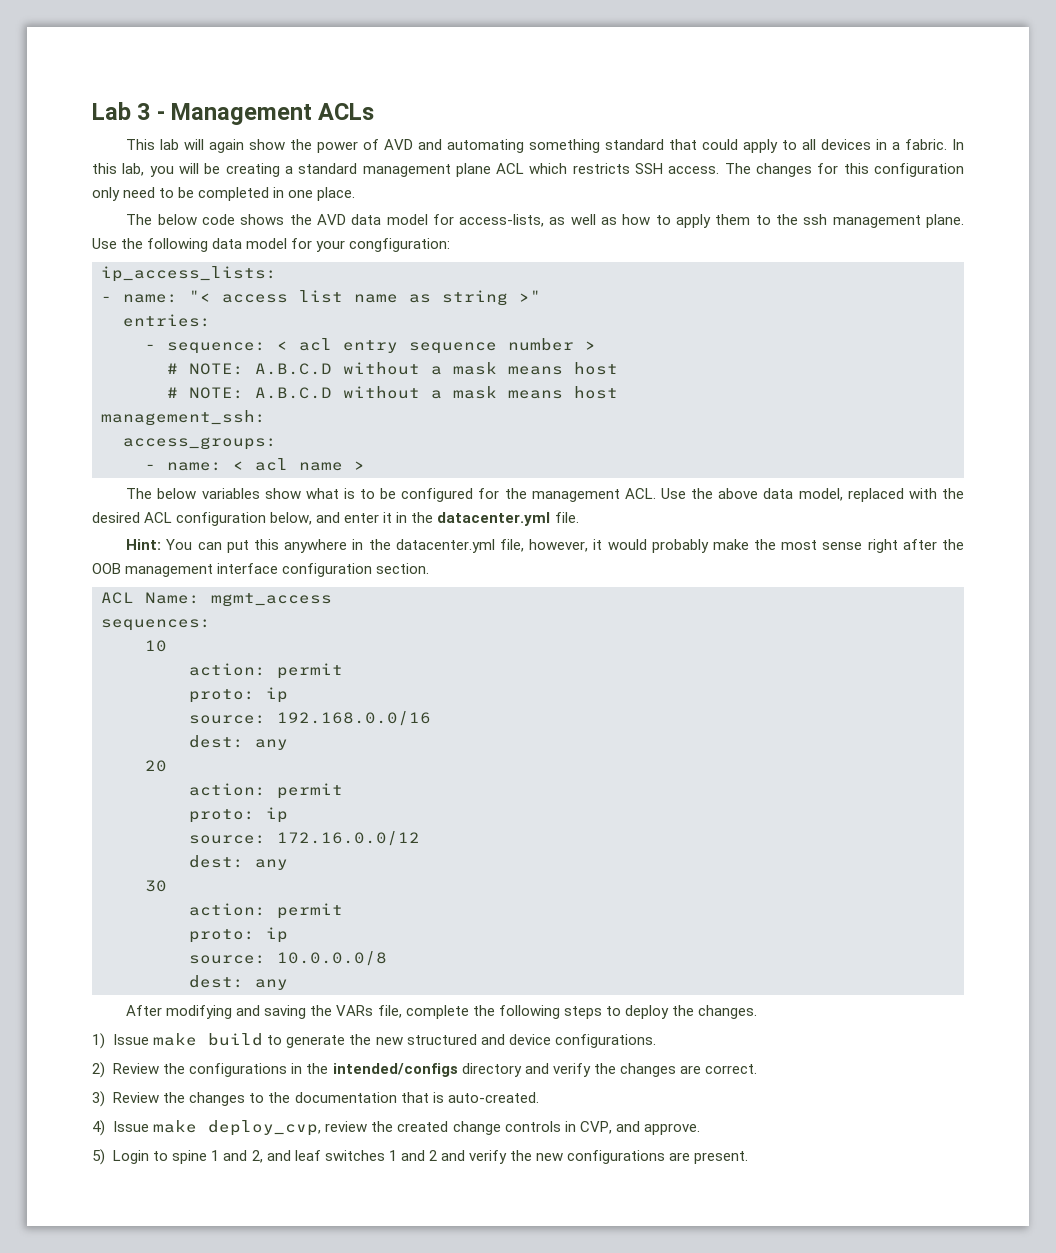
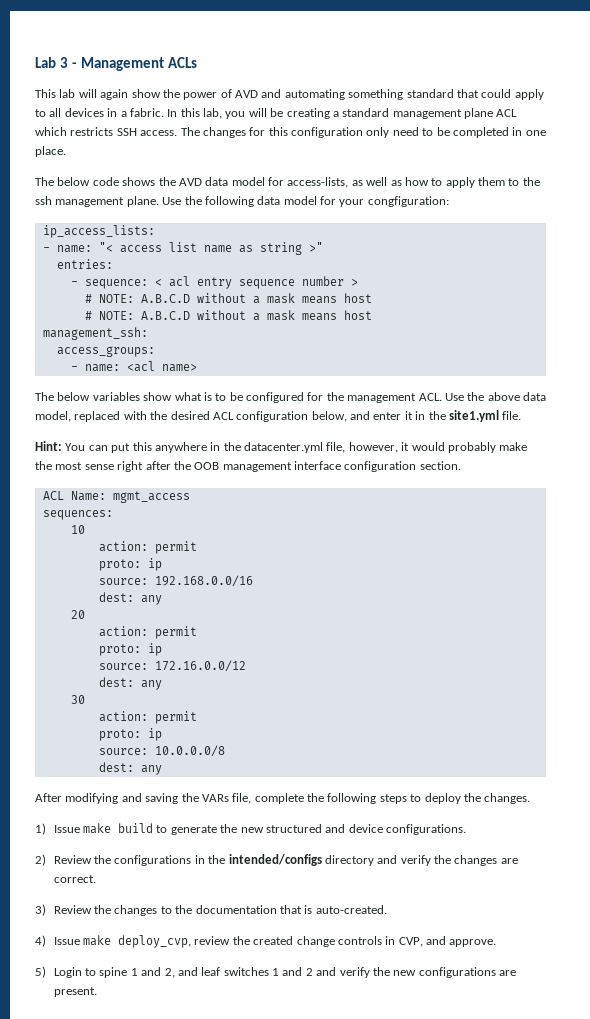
[233,458,365,471] < acl name > -> [126,361,197,372] <acl name>
[437,512,551,526] datacenter.yml -> [448,410,499,422] site1.yml

